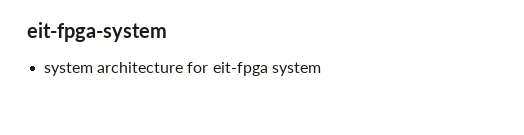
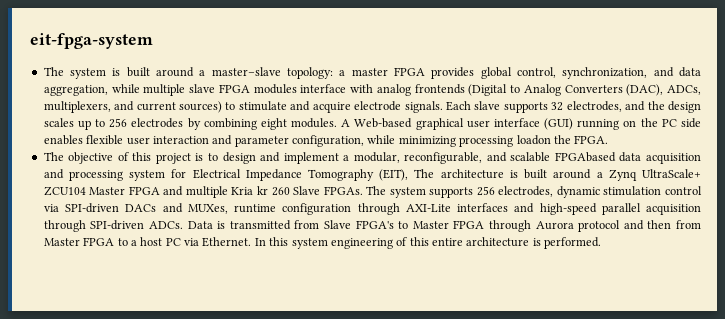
[44,62,321,76] system architecture for eit-fpga system -> [43,67,701,79] [43,84,701,96] [43,101,701,113] [43,118,702,130] [43,135,609,147] [43,152,701,164] [43,169,701,181] [43,186,702,198] [43,203,701,215] [43,220,702,232] [43,237,602,249] The system is built around a master–slave topology: a master FPGA provides global control, synchronization, and data aggregation, while multiple slave FPGA modules interface with analog frontends (Digital to Analog Converters (DAC), ADCs, multiplexers, and current sources) to stimulate and acquire electrode signals. Each slave supports 32 electrodes, and the design scales up to 256 electrodes by combining eight modules. A Web-based graphical user interface (GUI) running on the PC side enables flexible user interaction and parameter configuration, while minimizing processing loadon the FPGA. // The objective of this project is to design and implement a modular, reconfigurable, and scalable FPGAbased data acquisition and processing system for Electrical Impedance Tomography (EIT), The architecture is built around a Zynq UltraScale+ ZCU104 Master FPGA and multiple Kria kr 260 Slave FPGAs. The system supports 256 electrodes, dynamic stimulation control via SPI-driven DACs and MUXes, runtime configuration through AXI-Lite interfaces and high-speed parallel acquisition through SPI-driven ADCs. Data is transmitted from Slave FPGA's to Master FPGA through Aurora protocol and then from Master FPGA to a host PC via Ethernet. In this system engineering of this entire architecture is performed.

